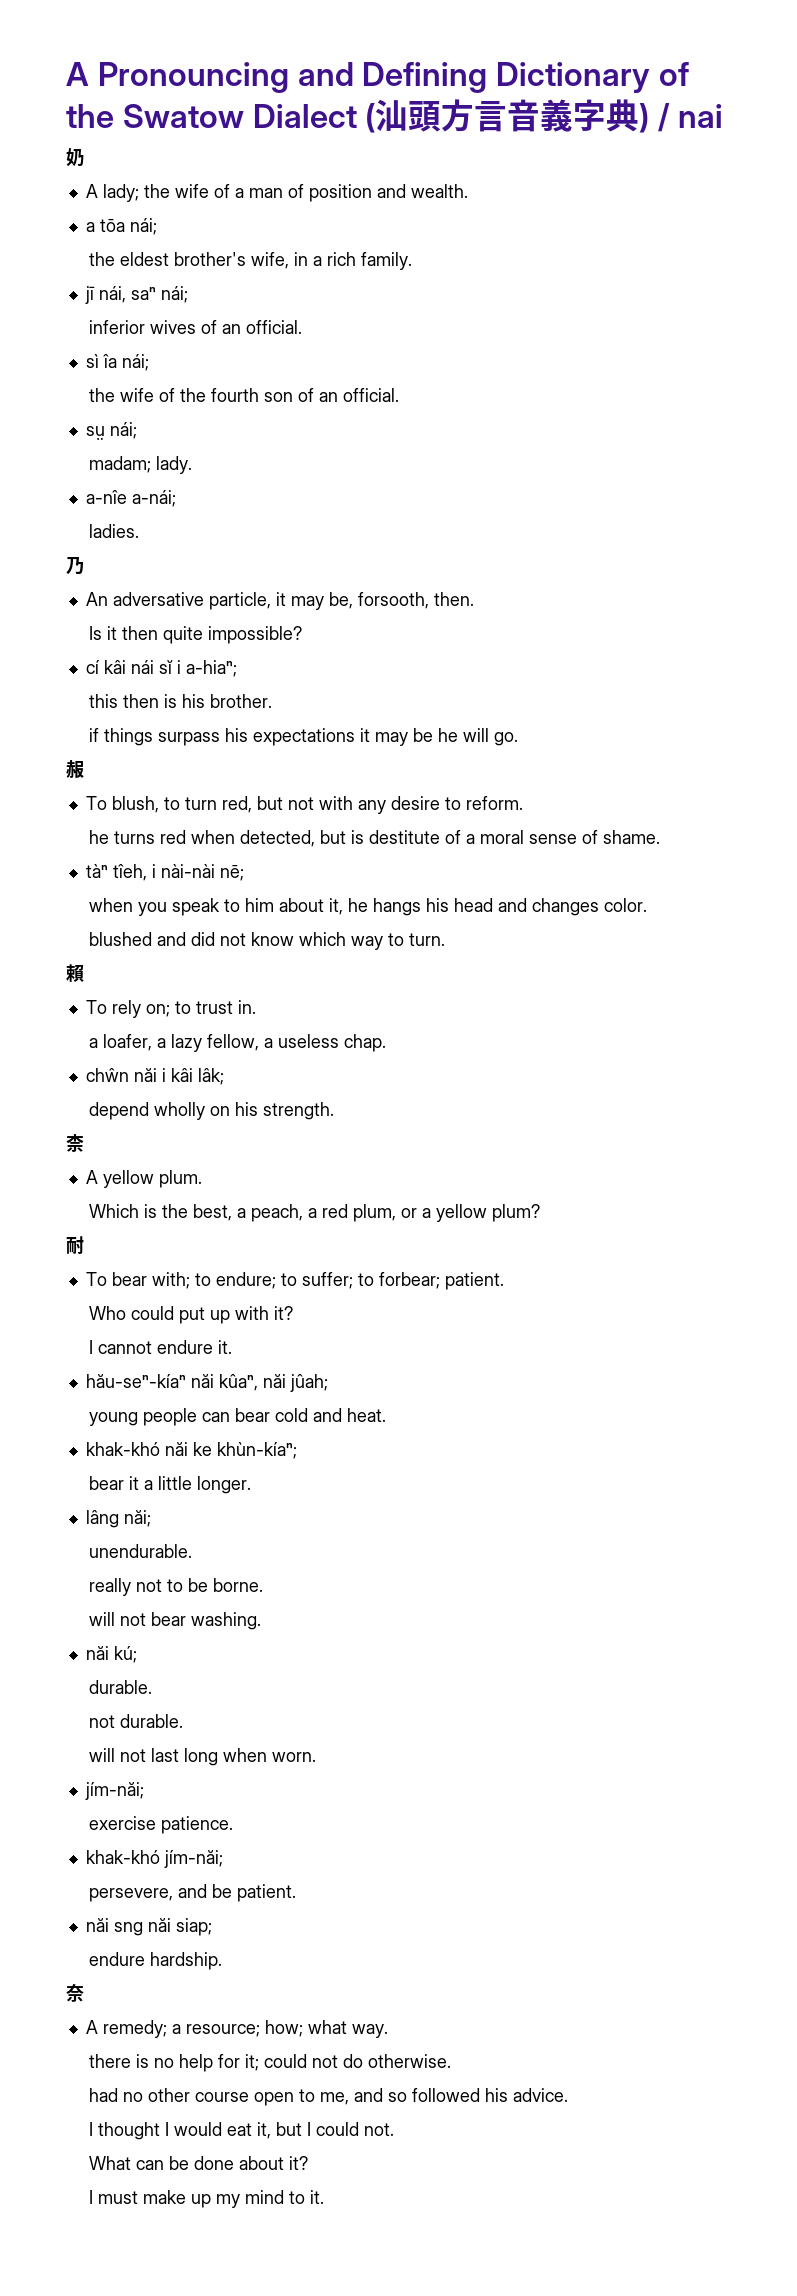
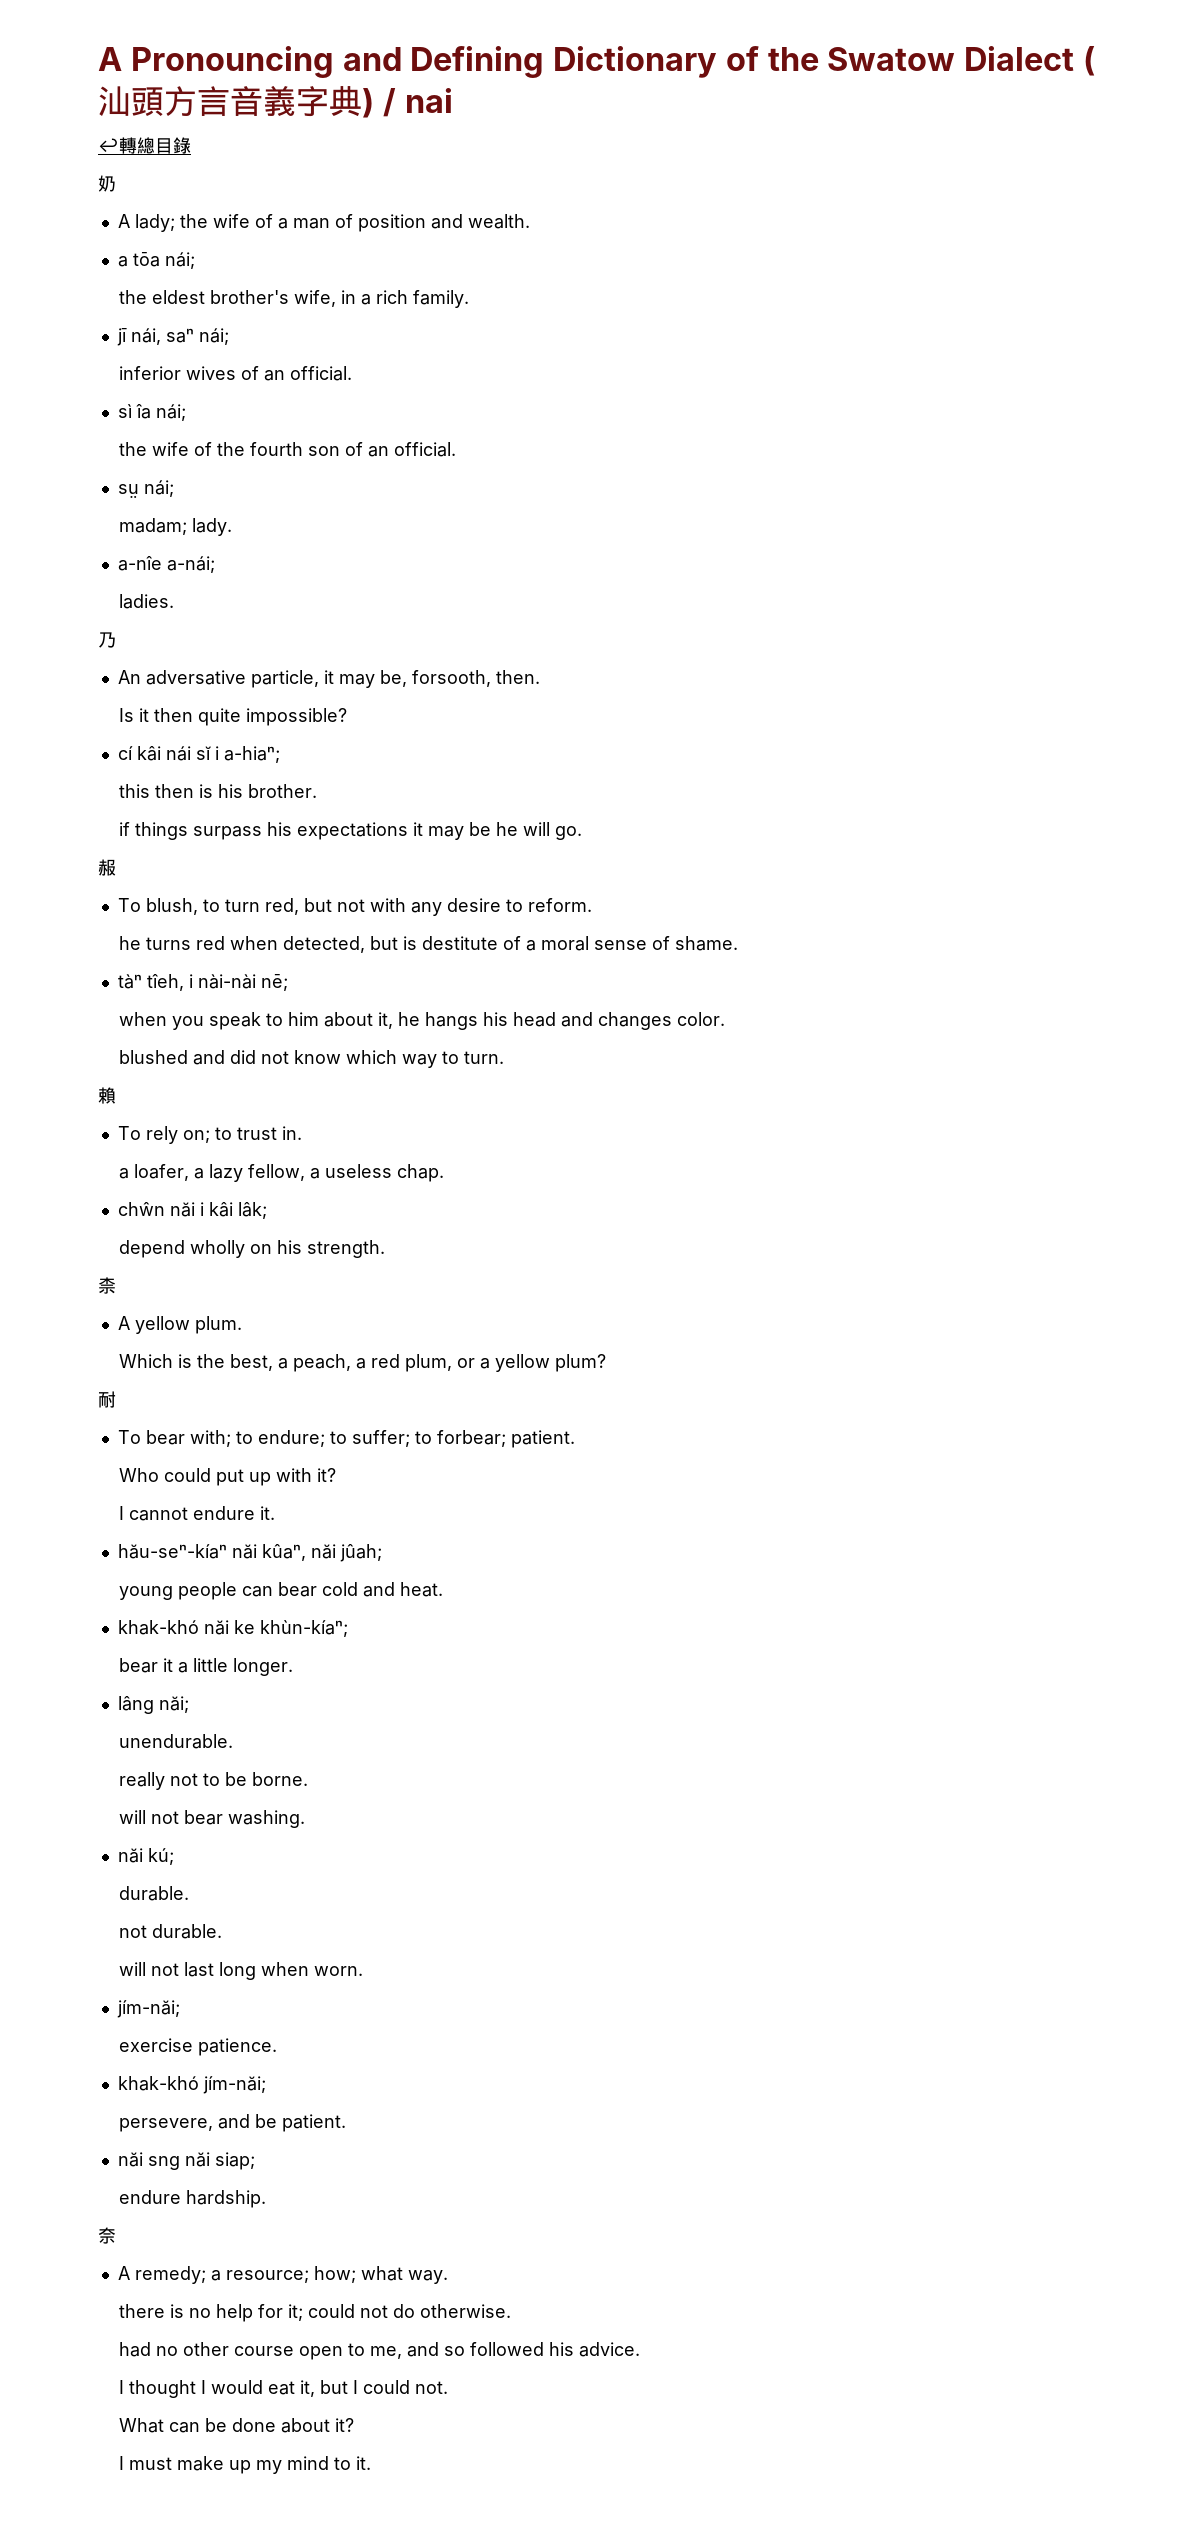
(723, 116) none -> [98,137,191,154] // ↩轉總目錄

